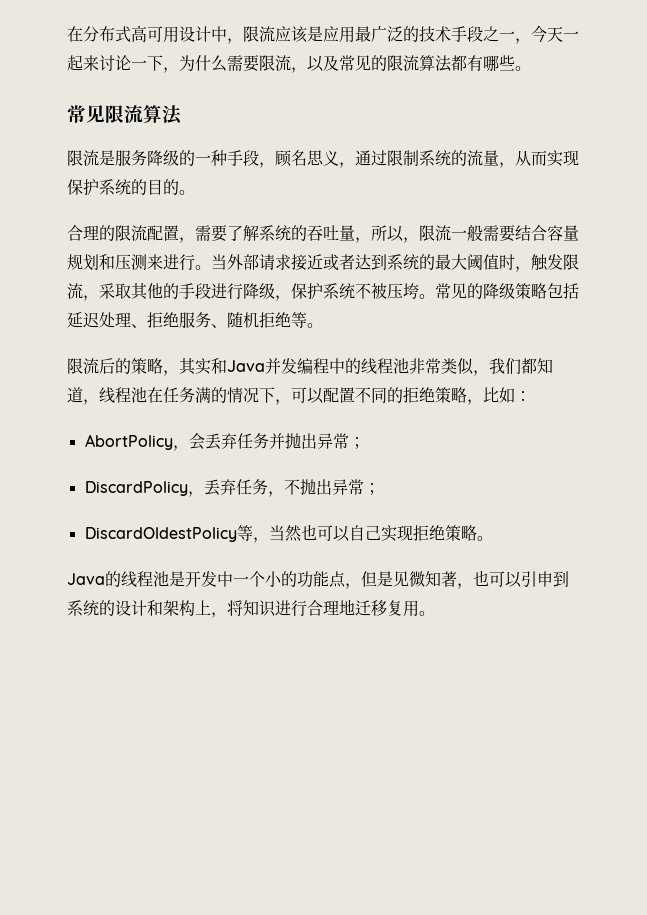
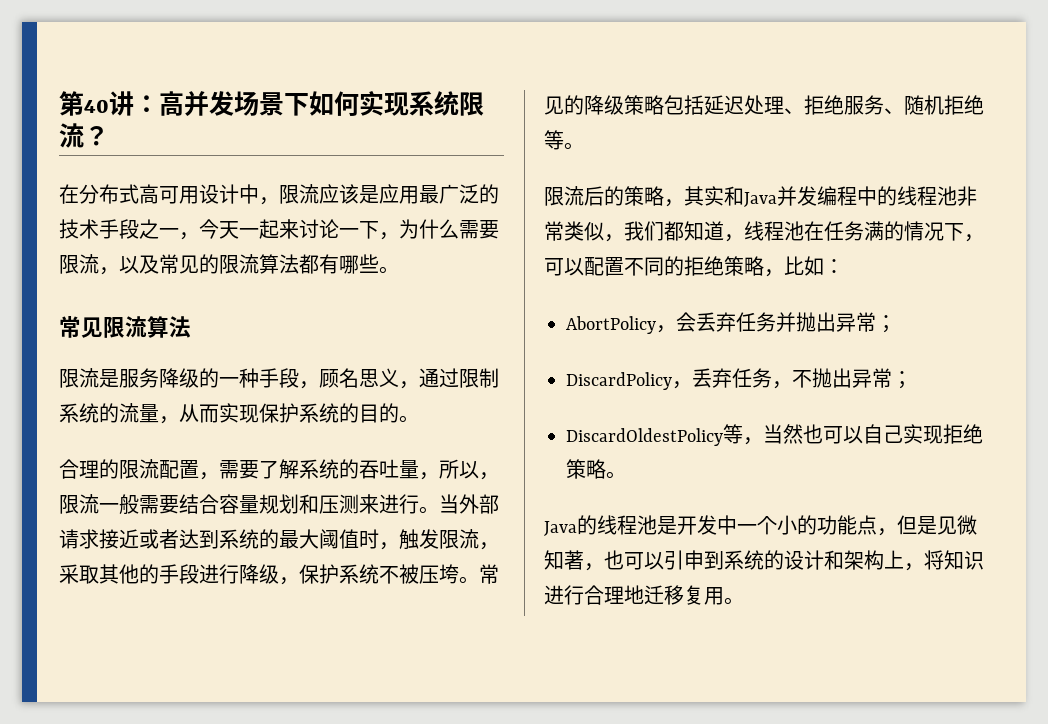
(67, 34) none -> [59,91,484,116] [59,123,109,148] 第40讲：高并发场景下如何实现系统限流？ //

